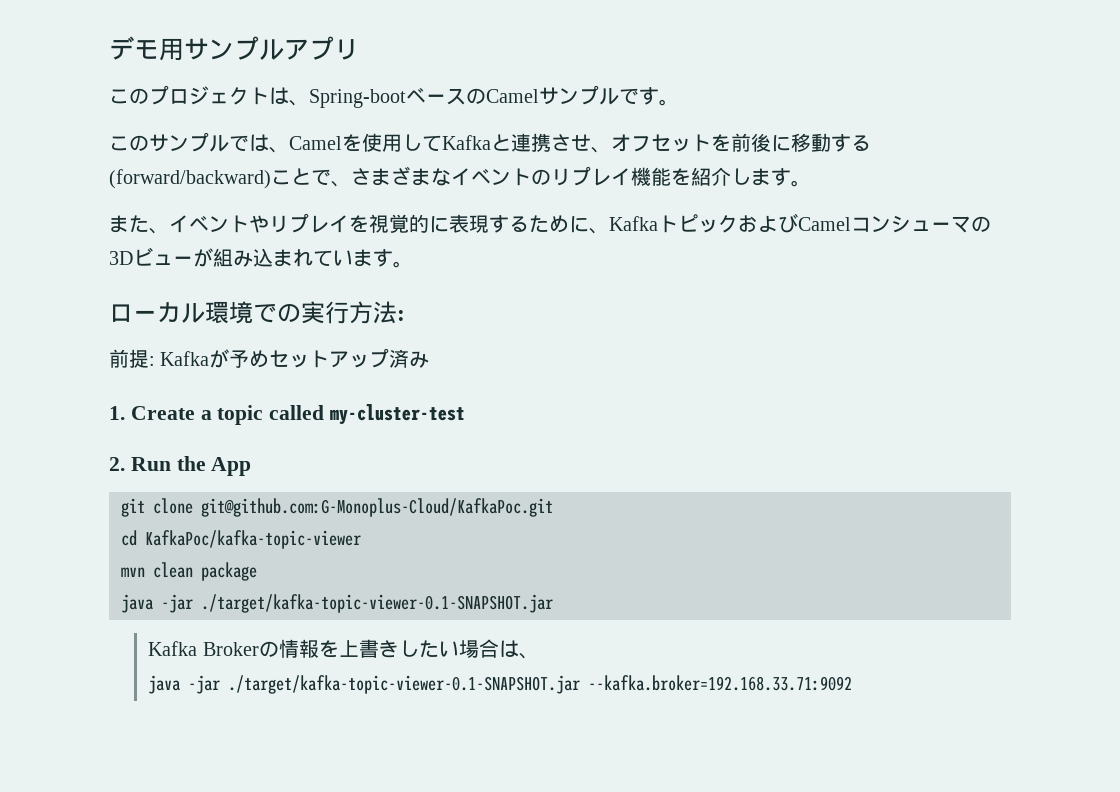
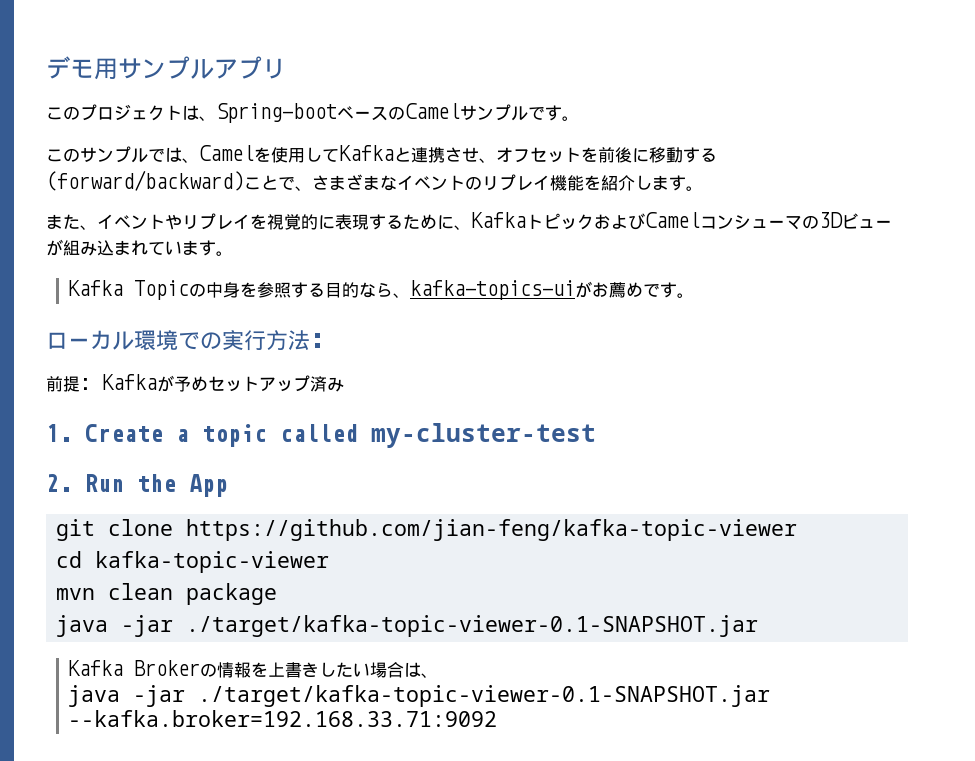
(413, 264) none -> [68,280,695,300] // Kafka Topicの中身を参照する目的なら、kafka-topics-uiがお薦めです。
[201,498,553,517] git@github.com:G-Monoplus-Cloud/KafkaPoc.git -> [186,519,798,541] https://github.com/jian-feng/kafka-topic-viewer
[145,530,361,549] KafkaPoc/kafka-topic-viewer -> [95,551,330,573] kafka-topic-viewer

